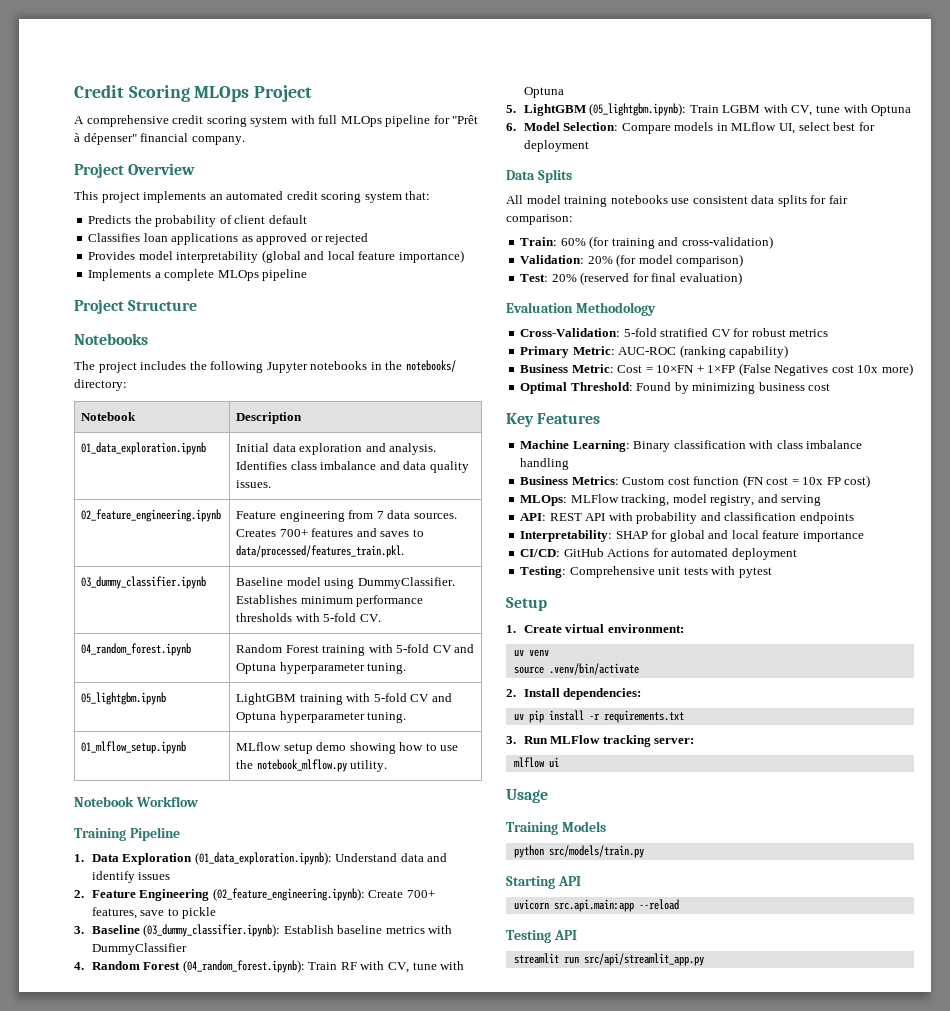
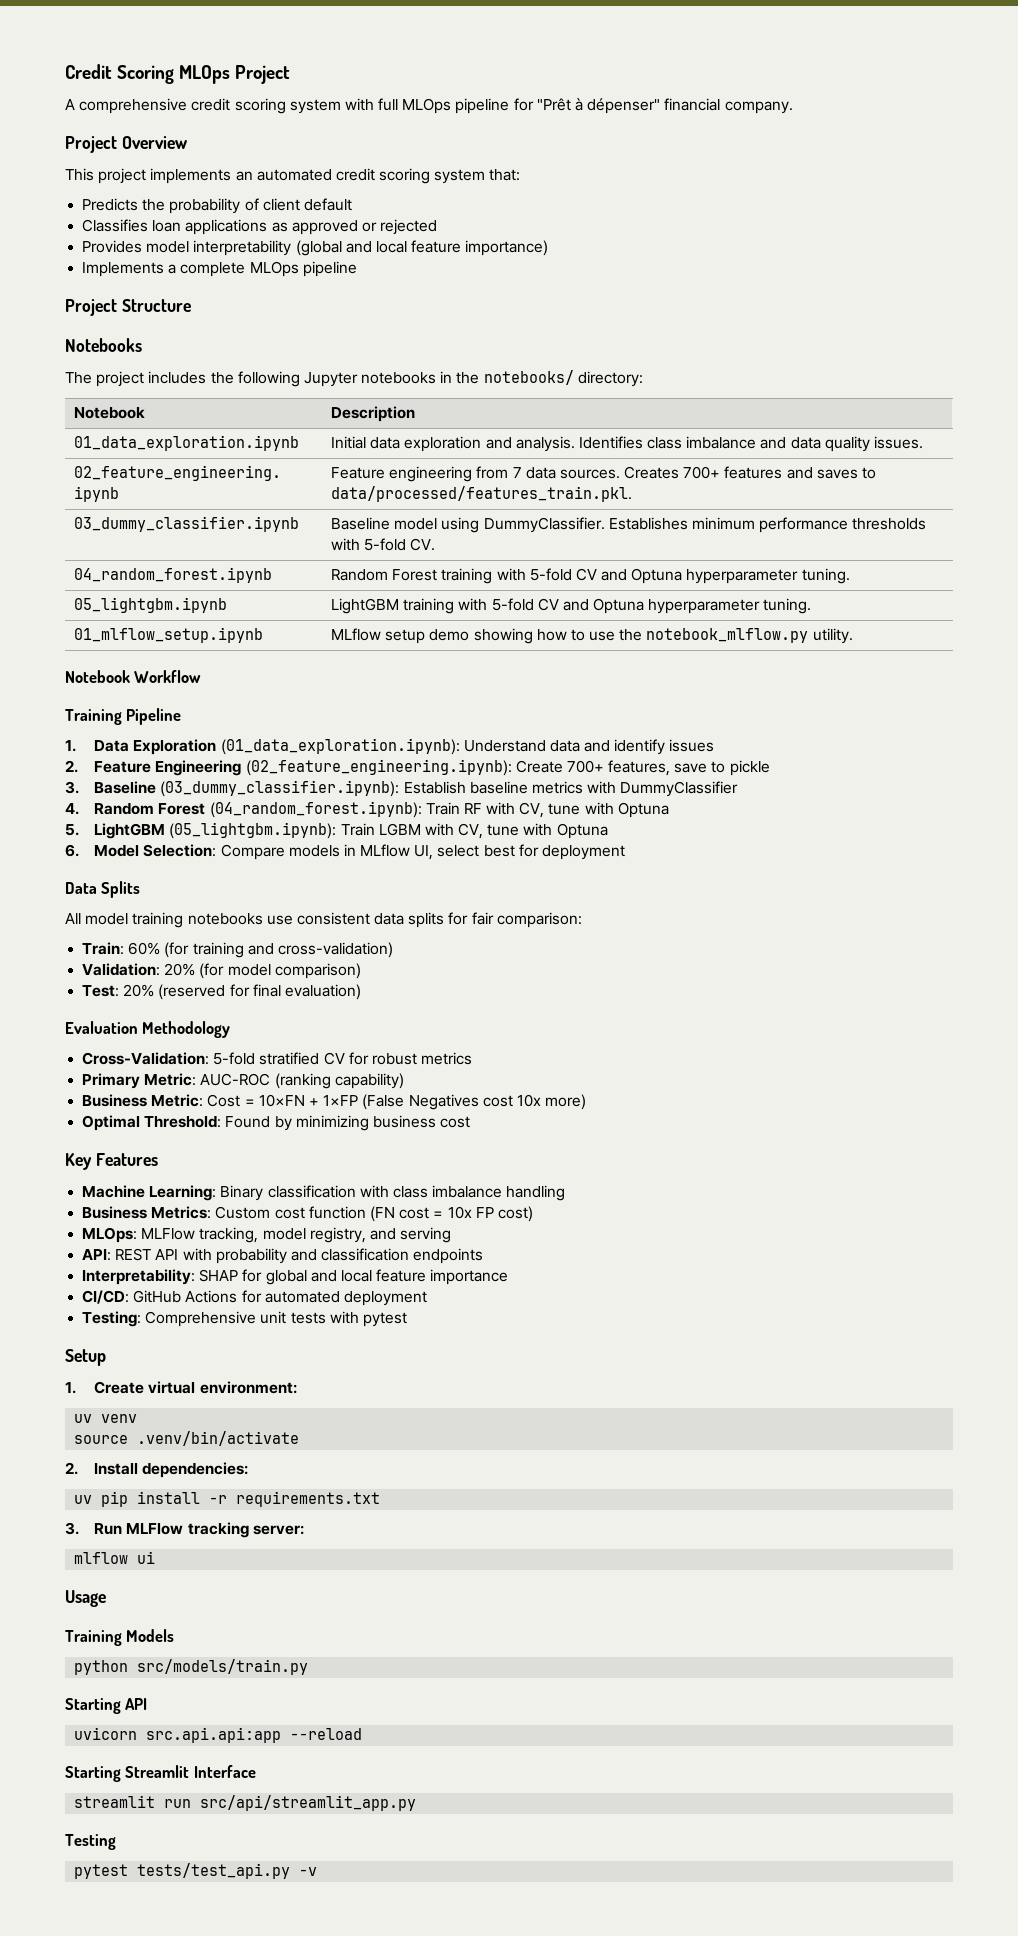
[553,899,634,912] src.api.main:app -> [146,1727,282,1743] src.api.api:app
[506,930,577,943] Testing API -> [65,1765,256,1782] Starting Streamlit Interface
(704, 959) none -> [65,1834,116,1850] [74,1863,318,1879] // Testing // pytest tests/test_api.py -v

